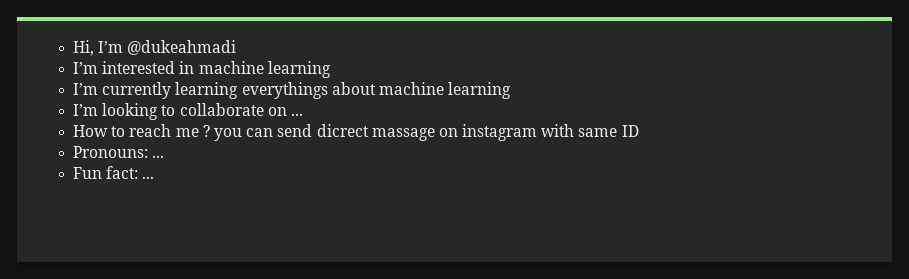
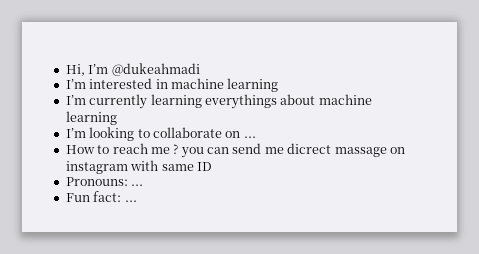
(313, 130) none -> [264,147,284,154] me

